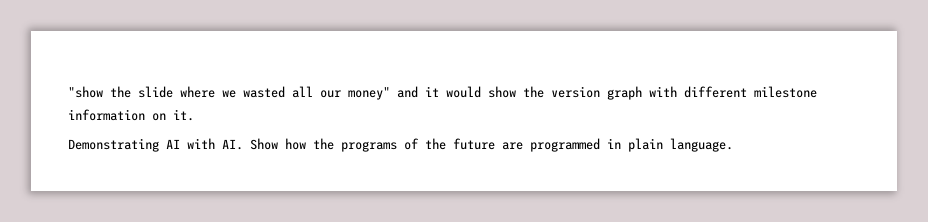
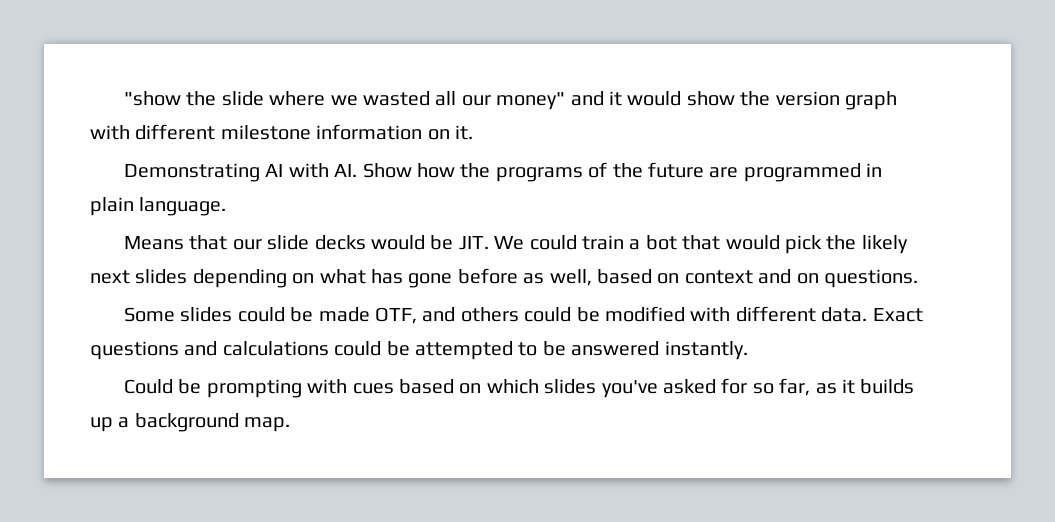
(733, 145) none -> [123,235,908,254] [90,268,918,288] [123,306,923,324] [90,341,748,360] [123,378,915,398] [90,413,291,432] // Means that our slide decks would be JIT. We could train a bot that would pick the likely next slides depending on what has gone before as well, based on context and on questions. // Some slides could be made OTF, and others could be modified with different data. Exact questions and calculations could be attempted to be answered instantly. // Could be prompting with cues based on which slides you've asked for so far, as it builds up a background map.

